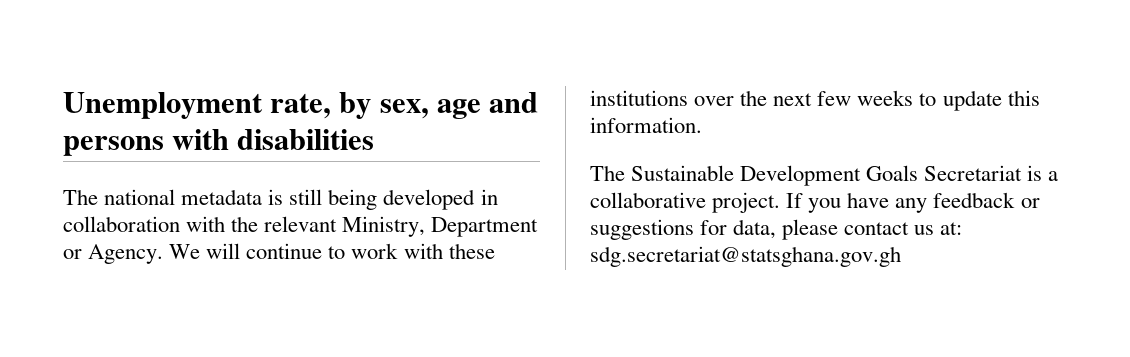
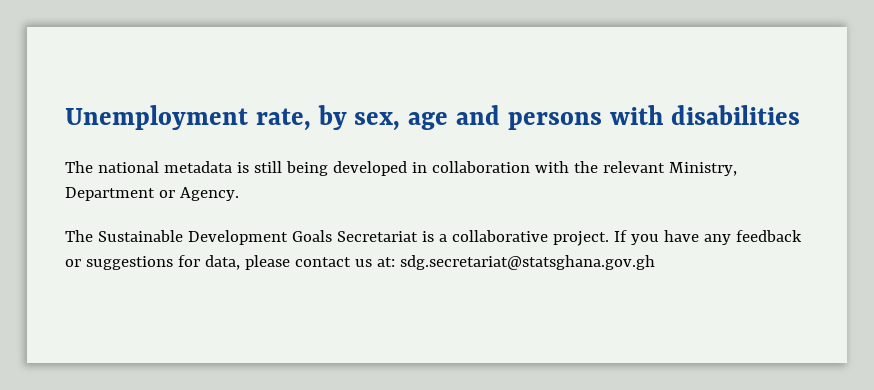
[169,243,495,259] [590,90,1040,111] [590,117,702,133] We will continue to work with these institutions over the next few weeks to update this information. -> (239, 194) none

